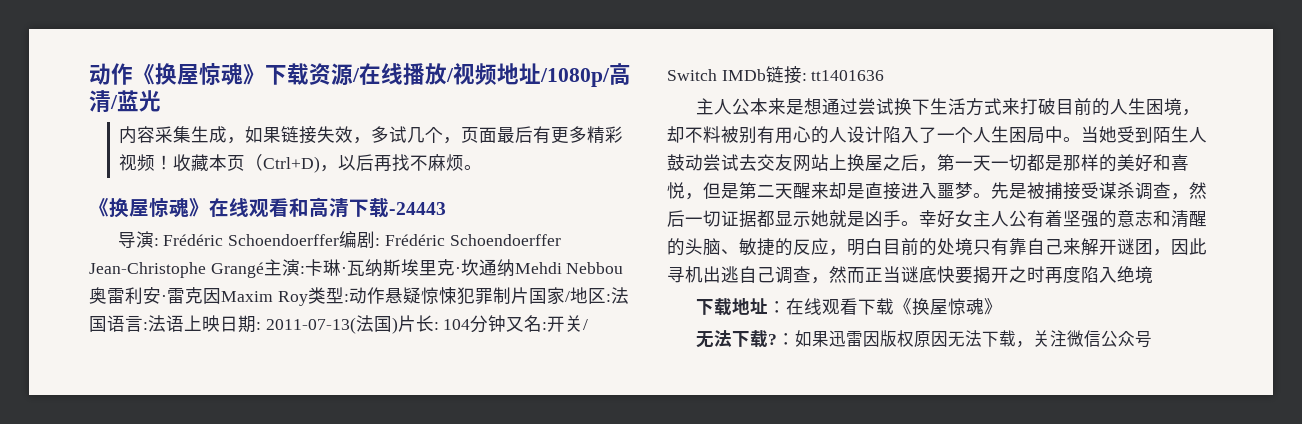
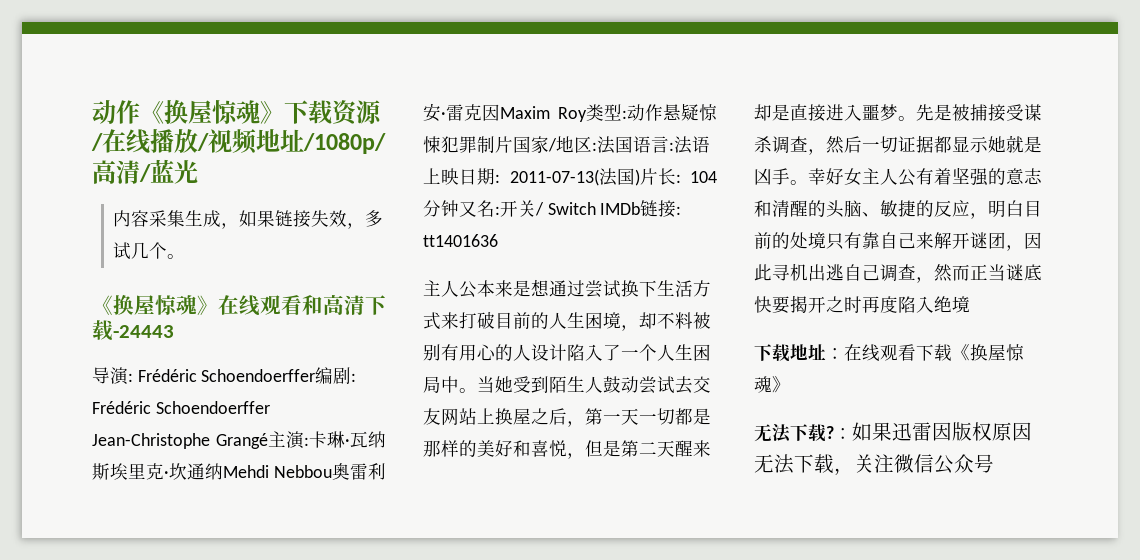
[443,126,624,144] [119,154,465,173] ，页面最后有更多精彩视频！收藏本页（Ctrl+D)，以后再找不麻烦 -> (168, 250) none

